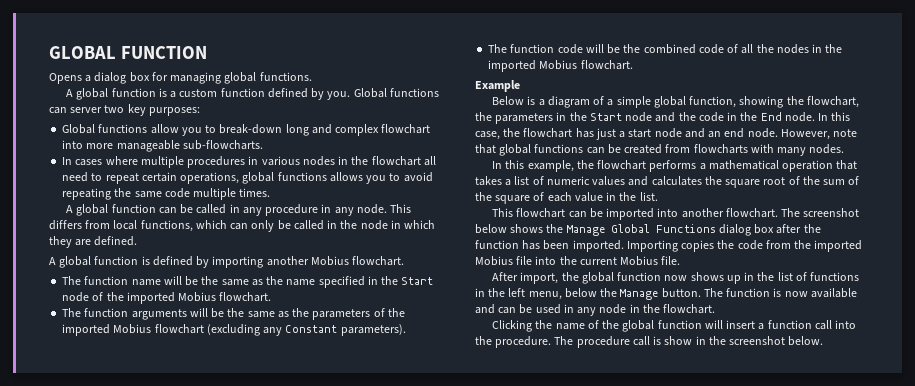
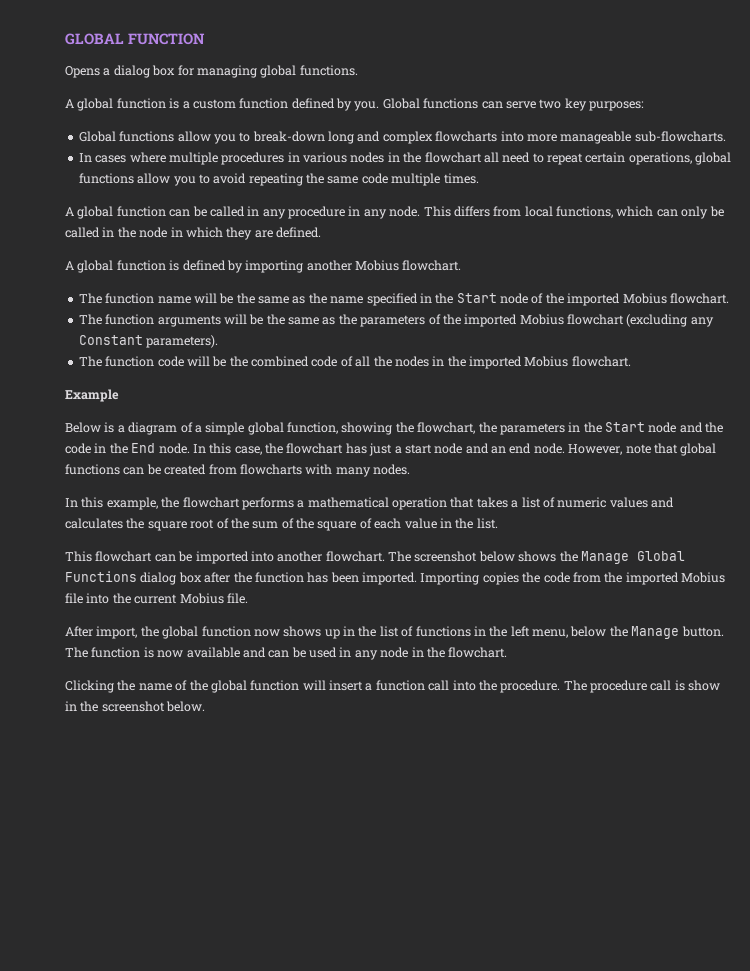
[70,107,103,113] server -> [505,101,536,109] serve
[381,124,431,134] flowchart -> [435,131,498,142] flowcharts
[329,172,363,182] allows -> [137,173,171,184] allow

